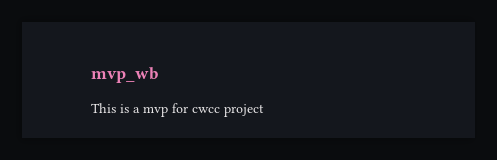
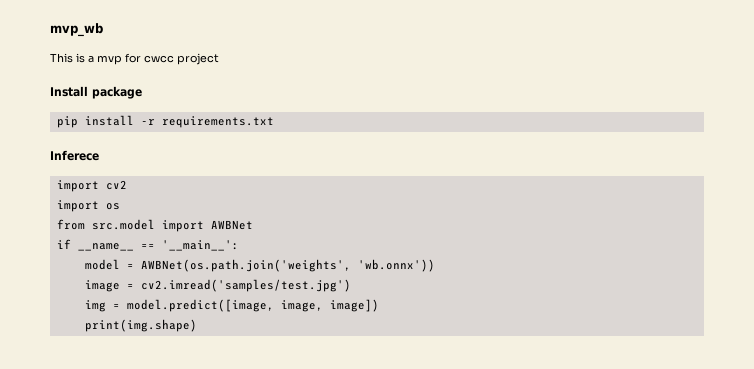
(264, 110) none -> [50,86,142,99] [56,115,274,128] [50,150,99,161] [56,180,127,192] [56,200,120,212] [56,219,253,232] [56,239,239,251] [84,259,435,272] [84,279,351,292] [84,299,379,312] [84,319,197,332] // Install package // pip install -r requirements.txt // Inferece // import cv2 // import os // from src.model import AWBNet // if __name__ == '__main__': // model = AWBNet(os.path.join('weights', 'wb.onnx')) // image = cv2.imread('samples/test.jpg') // img = model.predict([image, image, image]) // print(img.shape)

